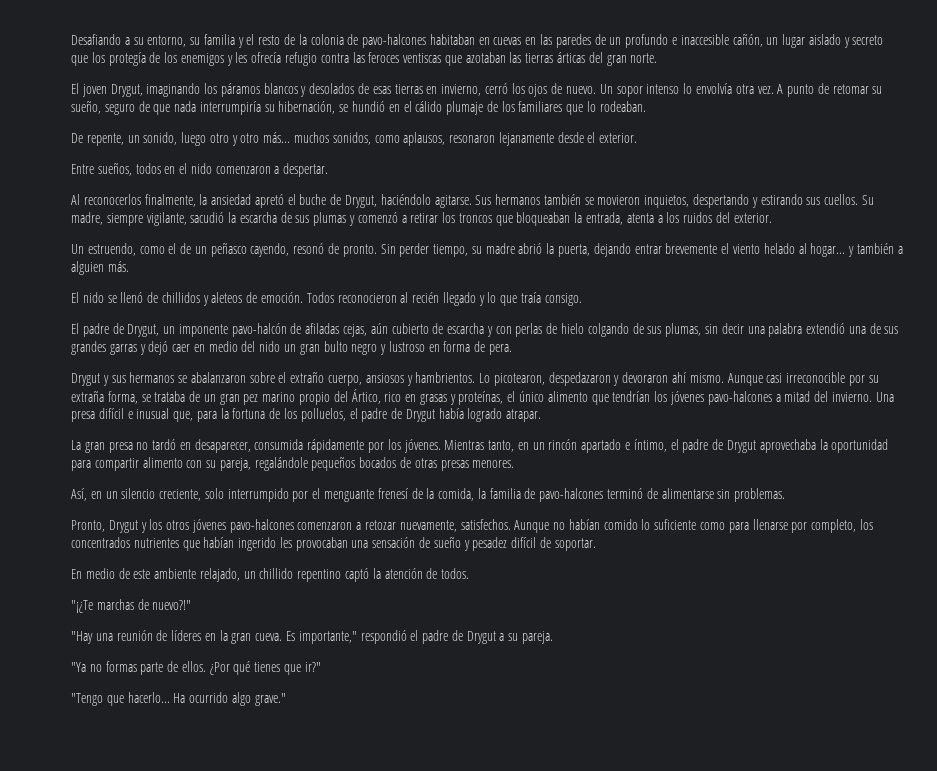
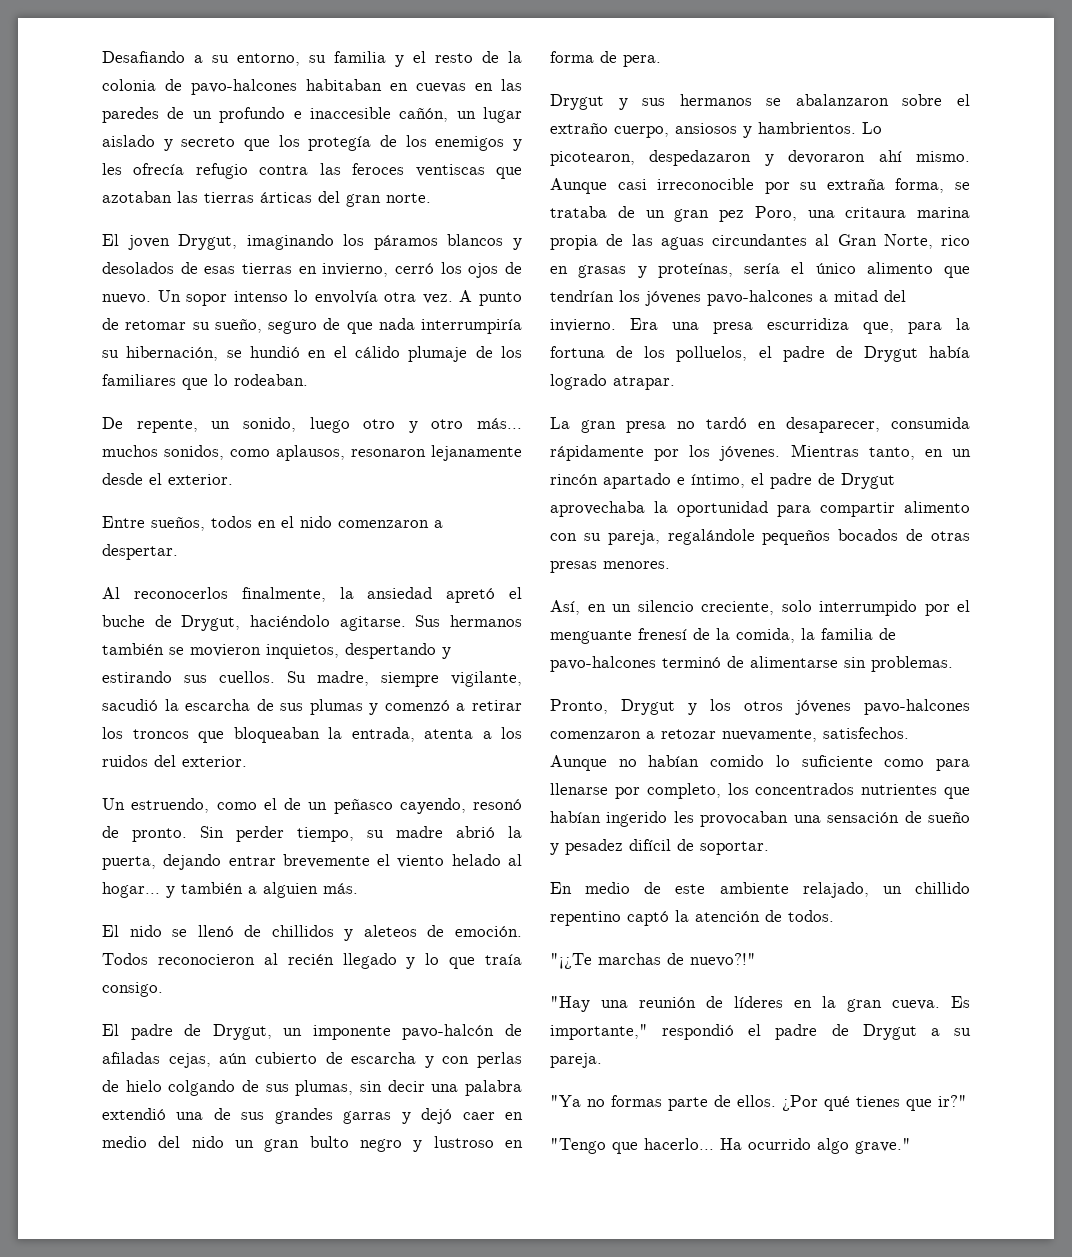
[262,389,381,405] marino propio del Ártico, -> [754,206,970,221] [550,234,933,250] Poro, una critaura marina propia de las aguas circundantes al Gran Norte,
(504, 398) none -> [744,263,780,274] sería
[875,392,894,402] [71,408,170,422] Una presa difícil e inusual -> [630,318,849,334] Era una presa escurridiza

